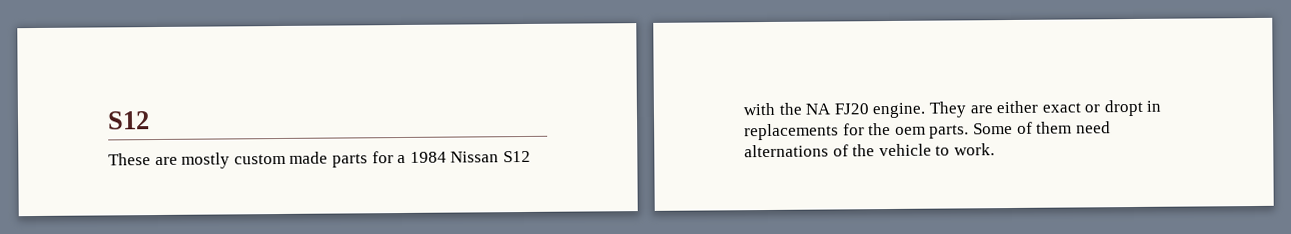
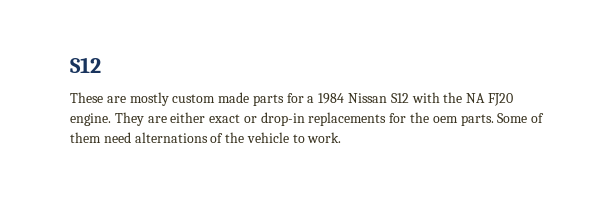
[1103,99,1162,117] dropt in -> [260,112,305,126] drop-in

